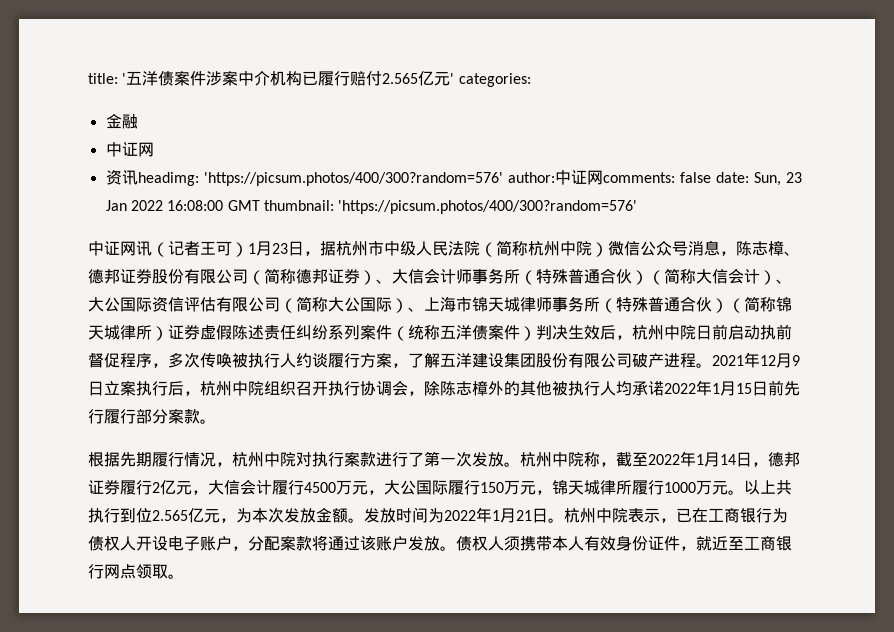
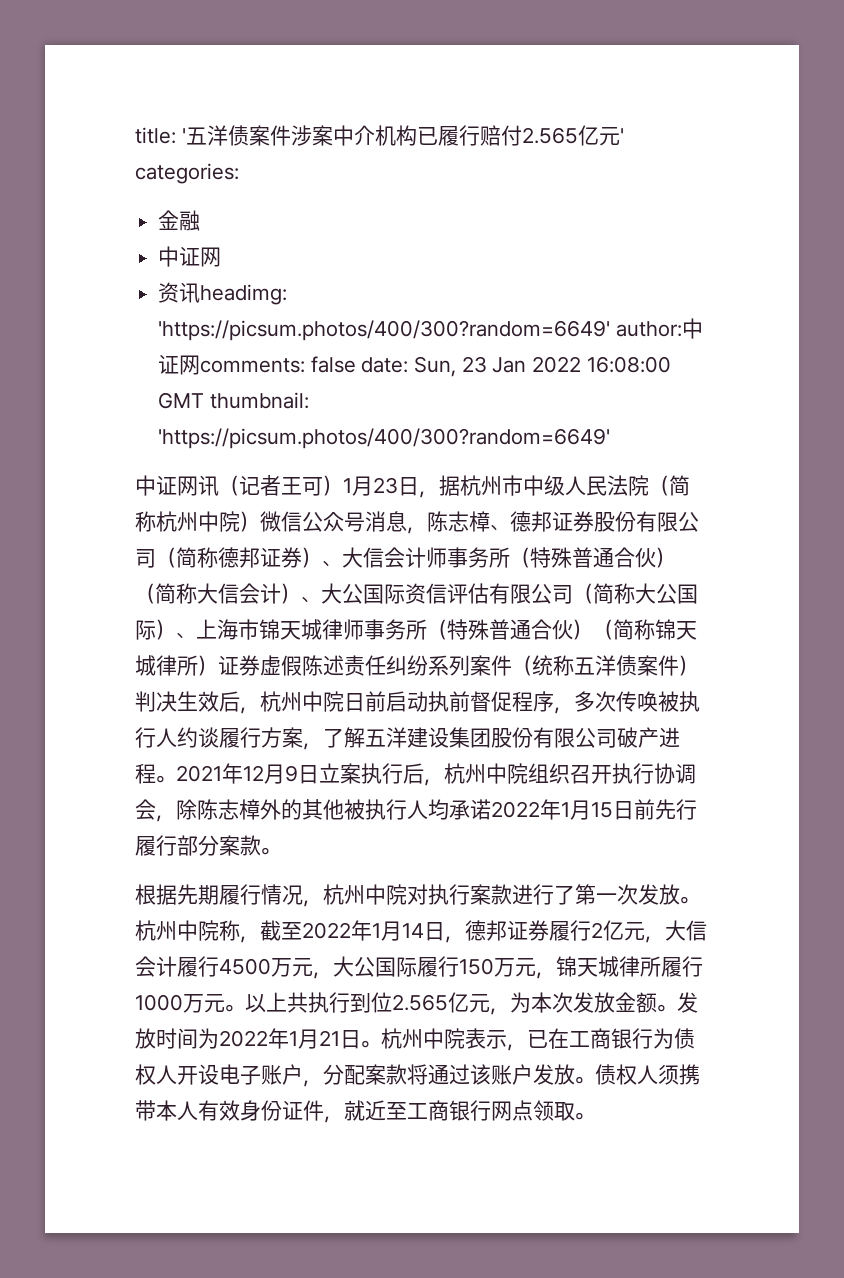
[203,172,503,186] 'https://picsum.photos/400/300?random=576' -> [158,320,611,341] 'https://picsum.photos/400/300?random=6649'
[338,200,638,214] 'https://picsum.photos/400/300?random=576' -> [158,428,611,449] 'https://picsum.photos/400/300?random=6649'

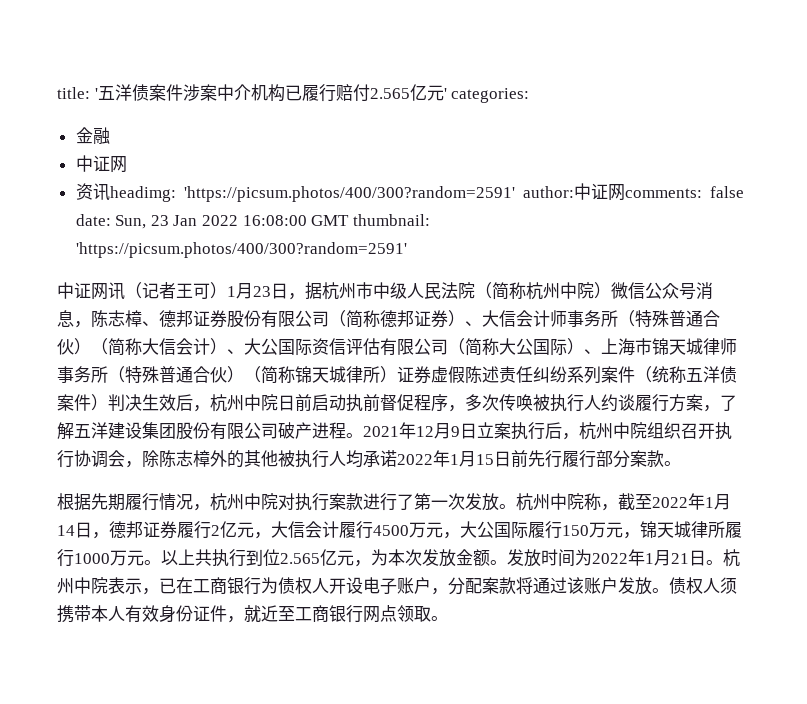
[158,320,611,341] 'https://picsum.photos/400/300?random=6649' -> [183,186,515,202] 'https://picsum.photos/400/300?random=2591'
[158,428,611,449] 'https://picsum.photos/400/300?random=6649' -> [75,242,407,258] 'https://picsum.photos/400/300?random=2591'

